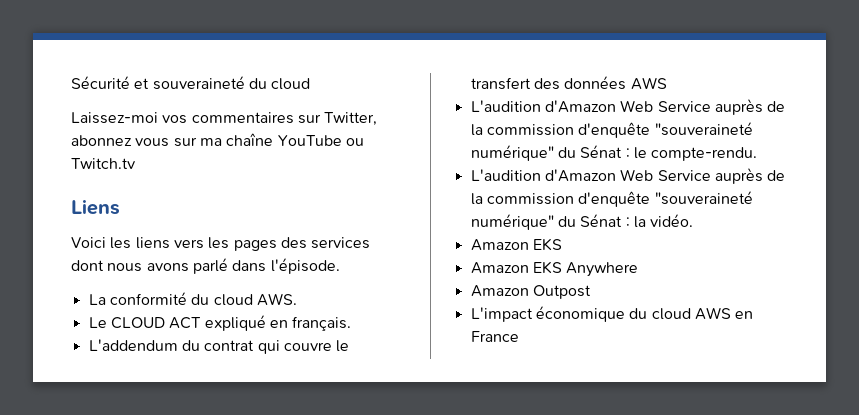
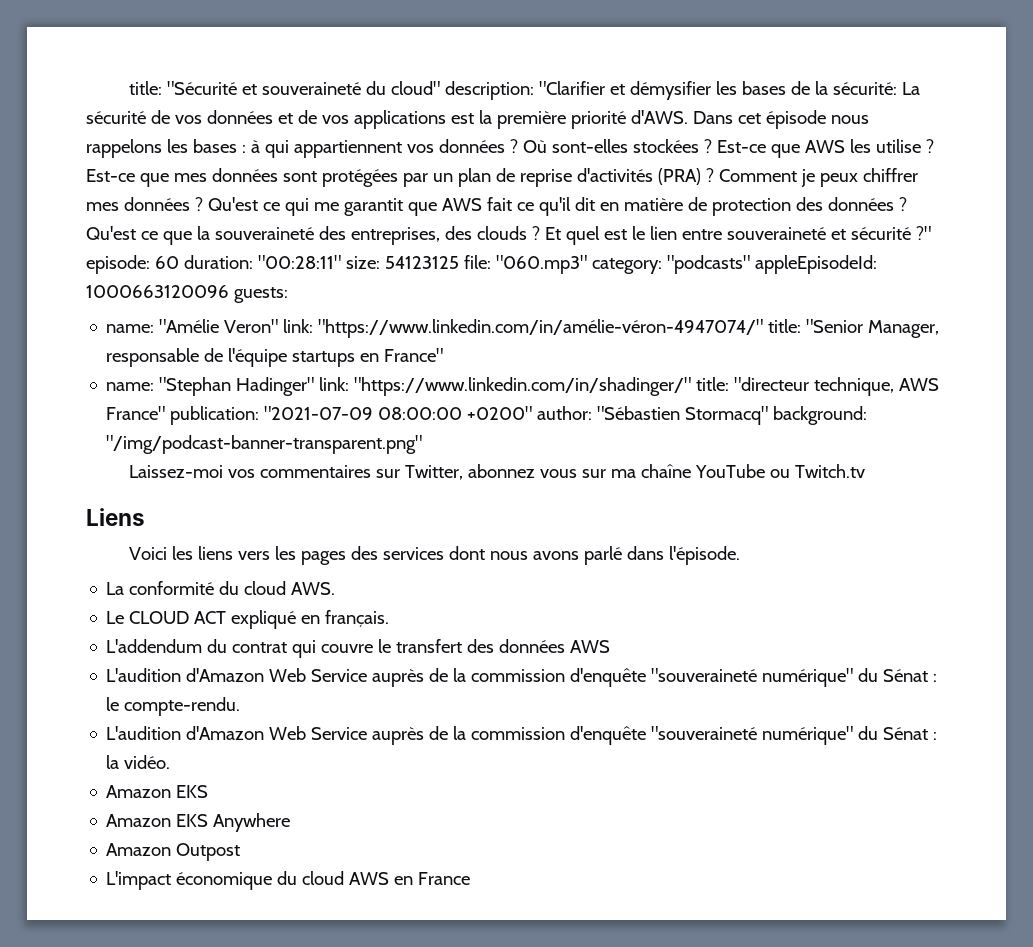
[71,76,130,89] Sécurité -> [128,81,237,95] title: "Sécurité
[271,78,311,90] cloud -> [390,81,920,100] [86,110,869,129] [86,139,934,158] [86,168,918,187] [86,197,907,216] [86,226,931,245] [86,255,877,274] [86,285,288,303] [106,319,940,338] [106,348,444,367] [106,377,940,396] [106,406,868,425] [106,435,423,454] cloud" description: "Clarifier et démysifier les bases de la sécurité: La sécurité de vos données et de vos applications est la première priorité d'AWS. Dans cet épisode nous rappelons les bases : à qui appartiennent vos données ? Où sont-elles stockées ? Est-ce que AWS les utilise ? Est-ce que mes données sont protégées par un plan de reprise d'activités (PRA) ? Comment je peux chiffrer mes données ? Qu'est ce qui me garantit que AWS fait ce qu'il dit en matière de protection des données ? Qu'est ce que la souveraineté des entreprises, des clouds ? Et quel est le lien entre souveraineté et sécurité ?" episode: 60 duration: "00:28:11" size: 54123125 file: "060.mp3" category: "podcasts" appleEpisodeId: 1000663120096 guests: // name: "Amélie Veron" link: "https://www.linkedin.com/in/amélie-véron-4947074/" title: "Senior Manager, responsable de l'équipe startups en France" // name: "Stephan Hadinger" link: "https://www.linkedin.com/in/shadinger/" title: "directeur technique, AWS France" publication: "2021-07-09 08:00:00 +0200" author: "Sébastien Stormacq" background: "/img/podcast-banner-transparent.png"

